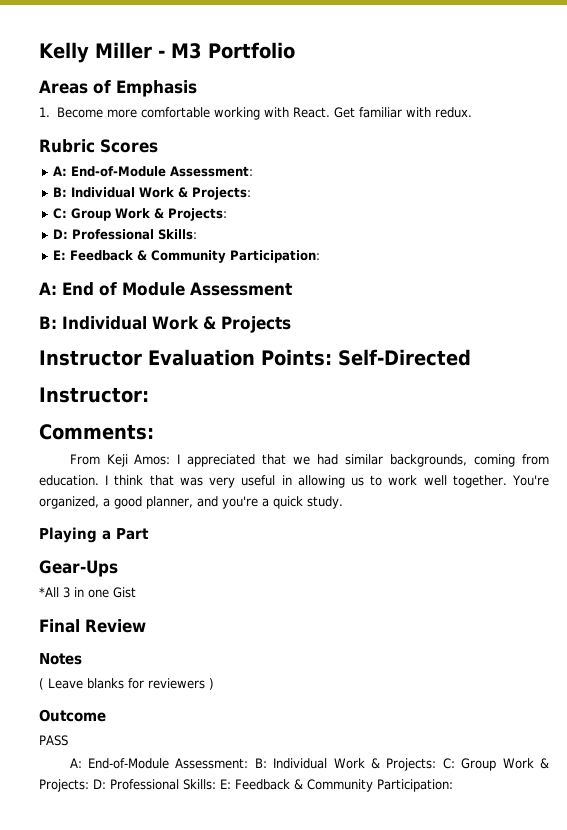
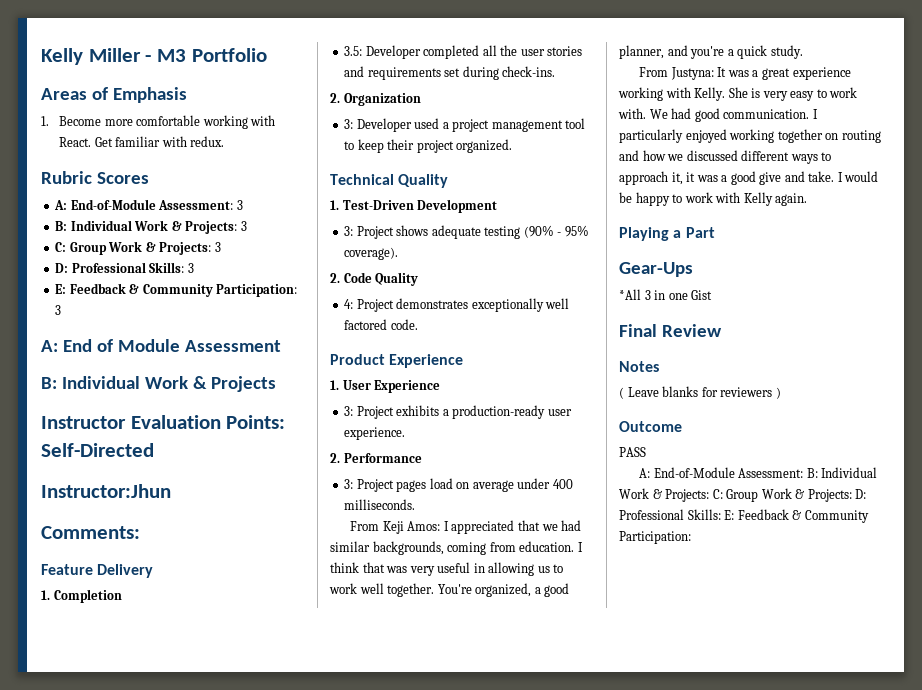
[52,187,251,200] [52,208,227,221] [52,229,197,240] [52,250,320,263] // B: Individual Work & Projects: // C: Group Work & Projects: // D: Professional Skills: // E: Feedback & Community Participation: -> [236,200,243,210] [55,220,247,234] [55,241,221,255] [55,262,194,273] [55,283,298,297] [55,305,62,315] 3 // B: Individual Work & Projects: 3 // C: Group Work & Projects: 3 // D: Professional Skills: 3 // E: Feedback & Community Participation: 3
[39,387,149,403] Instructor: -> [41,484,171,498] Instructor:Jhun
(154, 432) none -> [41,564,154,578] [41,589,122,603] [344,45,583,59] [344,66,556,80] [330,93,421,106] [344,118,586,132] [344,139,513,153] [330,174,449,188] [330,199,498,213] [344,225,589,239] [344,247,399,260] [330,272,419,286] [344,298,570,312] [344,319,418,330] [330,354,464,368] [330,380,441,393] [344,405,572,419] [344,427,406,440] [330,453,422,463] [344,478,573,492] [344,499,416,510] // Feature Delivery // 1. Completion // 3.5: Developer completed all the user stories and requirements set during check-ins. // 2. Organization // 3: Developer used a project management tool to keep their project organized. // Technical Quality // 1. Test-Driven Development // 3: Project shows adequate testing (90% - 95% coverage). // 2. Code Quality // 4: Project demonstrates exceptionally well factored code. // Product Experience // 1. User Experience // 3: Project exhibits a production-ready user experience. // 2. Performance // 3: Project pages load on average under 400 milliseconds.
(343, 502) none -> [639,67,851,80] [618,87,858,101] [618,108,818,122] [619,129,881,143] [619,150,832,164] [619,171,879,185] [619,192,808,206] // From Justyna: It was a great experience working with Kelly. She is very easy to work with. We had good communication. I particularly enjoyed working together on routing and how we discussed different ways to approach it, it was a good give and take. I would be happy to work with Kelly again.

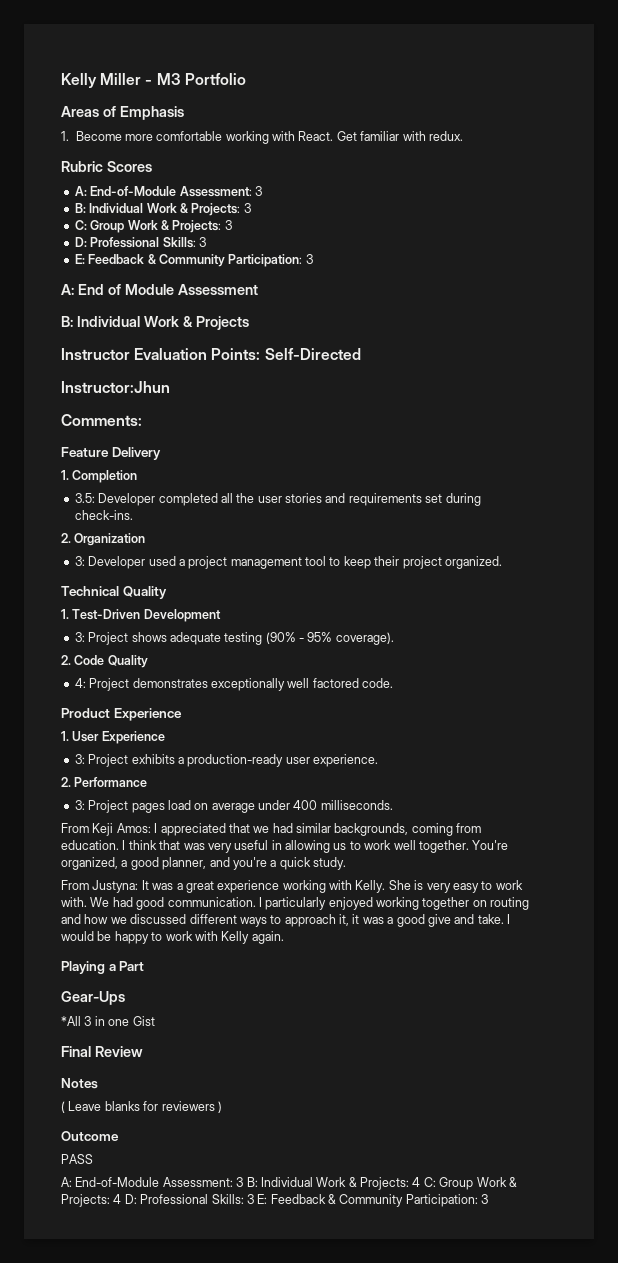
[806,467,878,478] [619,488,867,502] [619,509,869,523] [619,531,691,544] B: Individual Work & Projects: C: Group Work & Projects: D: Professional Skills: E: Feedback & Community Participation: -> [236,1177,517,1190] [61,1194,489,1207] 3 B: Individual Work & Projects: 4 C: Group Work & Projects: 4 D: Professional Skills: 3 E: Feedback & Community Participation: 3

